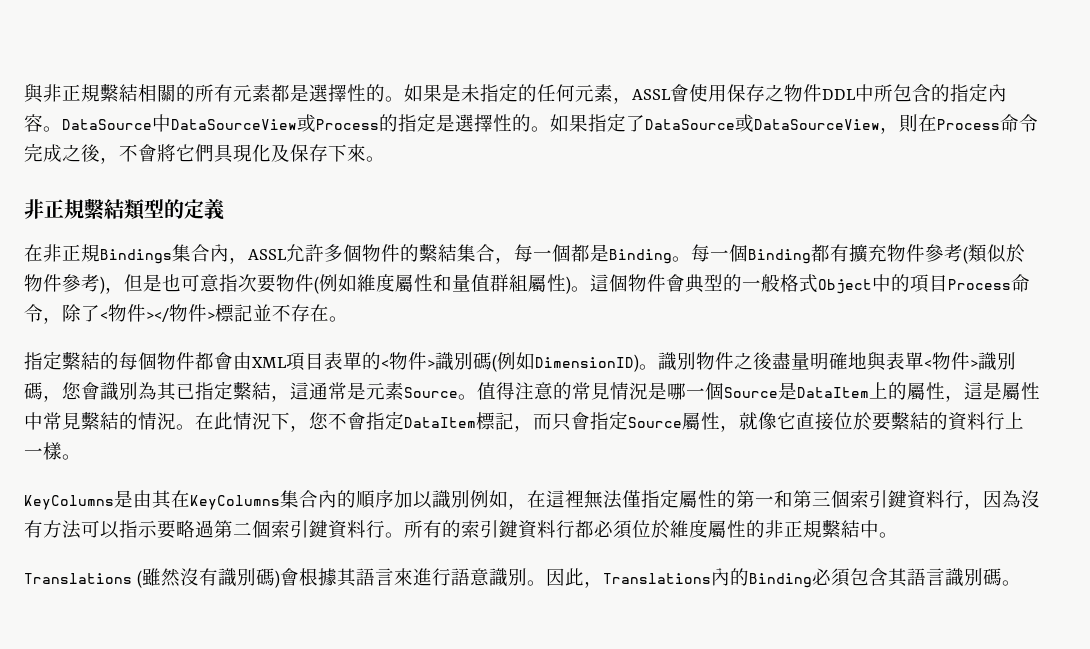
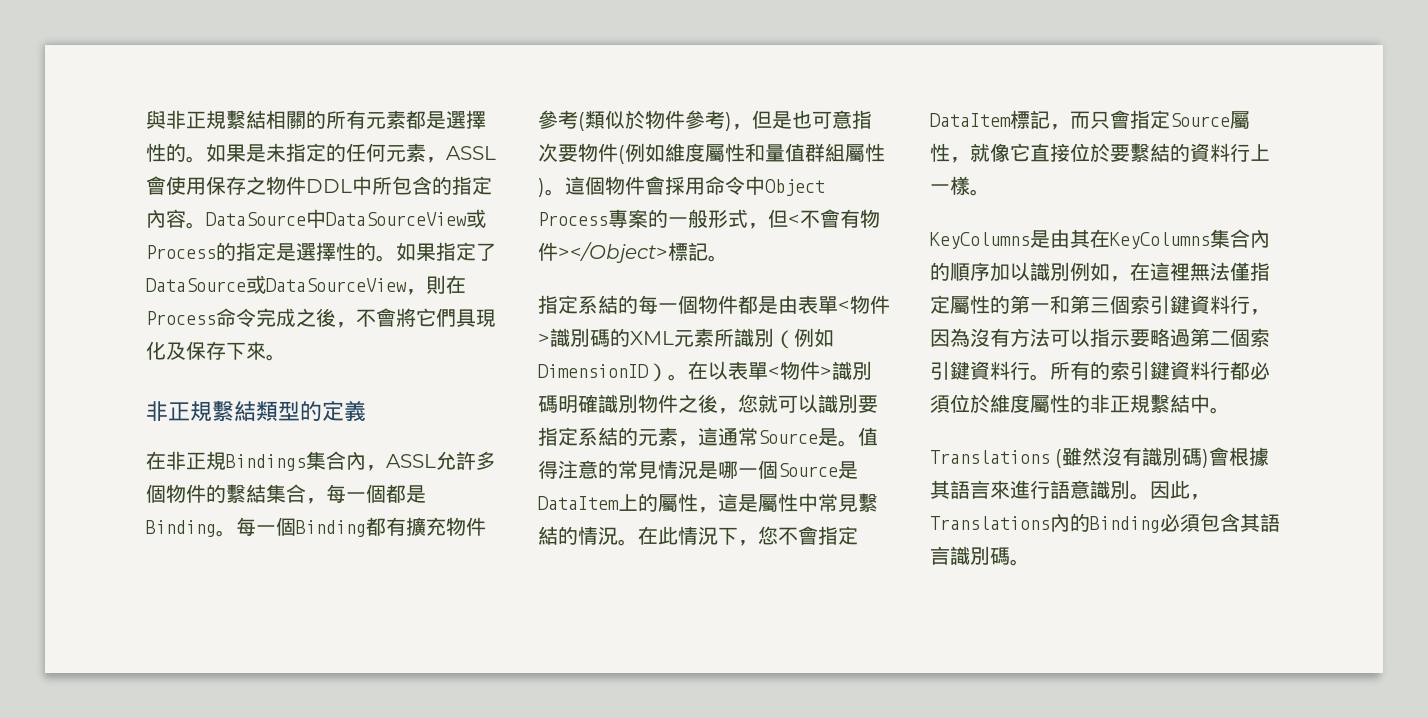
[685,274,1030,294] [24,304,348,324] [24,351,1016,372] [24,381,458,402] 典型的一般格式Object中的項目Process命令，除了<物件></物件>標記並不存在。 // 指定繫結的每個物件都會由XML項目表單的<物件>識別碼(例如DimensionID)。識別物件之後盡量明確地與表單<物件>識別碼，您會識別為其已指定繫結，這通常是元素Source -> [665,176,825,196] [538,209,880,229] [538,242,728,263] [538,295,890,314] [538,328,834,349] [538,361,872,382] [538,394,878,414] [538,427,838,447] 採用命令中Object Process專案的一般形式，但<不會有物件></Object>標記。 // 指定系結的每一個物件都是由表單<物件>識別碼的XML元素所識別（例如DimensionID）。在以表單<物件>識別碼明確識別物件之後，您就可以識別要指定系結的元素，這通常Source是

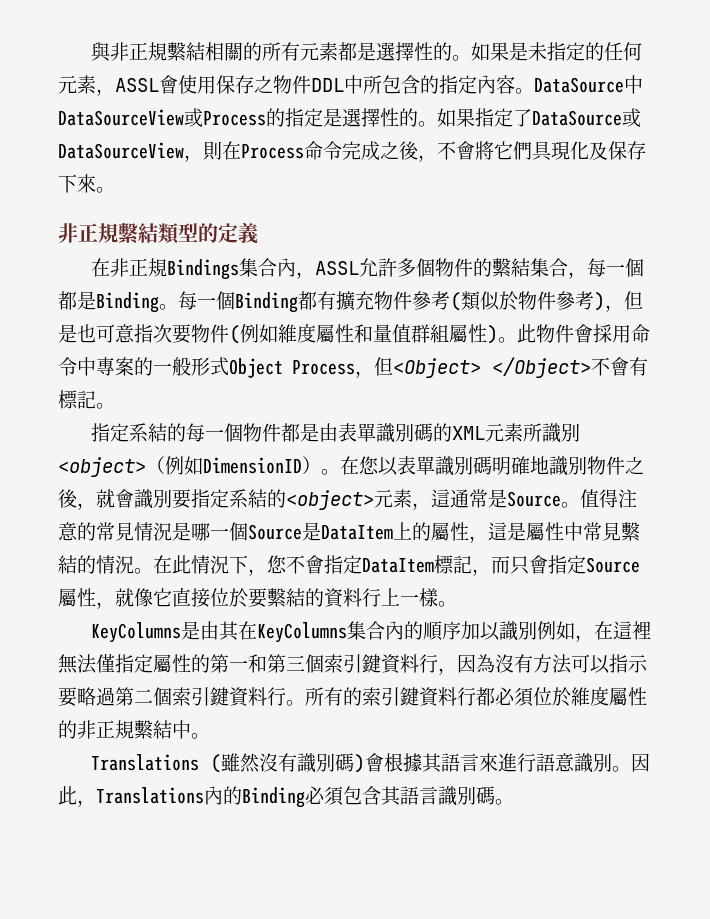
[565,176,605,195] 這個 -> [517,324,536,343] 此
[765,179,825,196] [538,212,608,226] Object Process -> (96, 366) none
[748,209,880,229] [538,242,668,263] ，但<不會有物件></Object> -> [229,357,648,378] Object Process，但<Object> </Object>不會有
[838,295,890,314] [538,333,550,345] <物件> -> (376, 432) none
(774, 337) none -> [58,457,146,477] <object>
[708,361,832,380] 以表單<物件> -> [359,456,435,476] 您以表單
(598, 403) none -> [530,456,549,474] 地
[738,394,818,413] 您就可以 -> [96,489,134,508] 就會
(638, 436) none -> [286,490,374,510] <object>
[758,428,838,446] Source是 -> [488,489,561,508] 是Source

